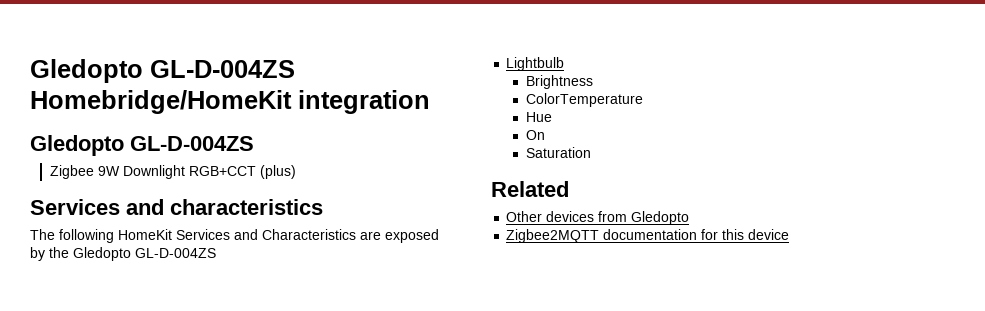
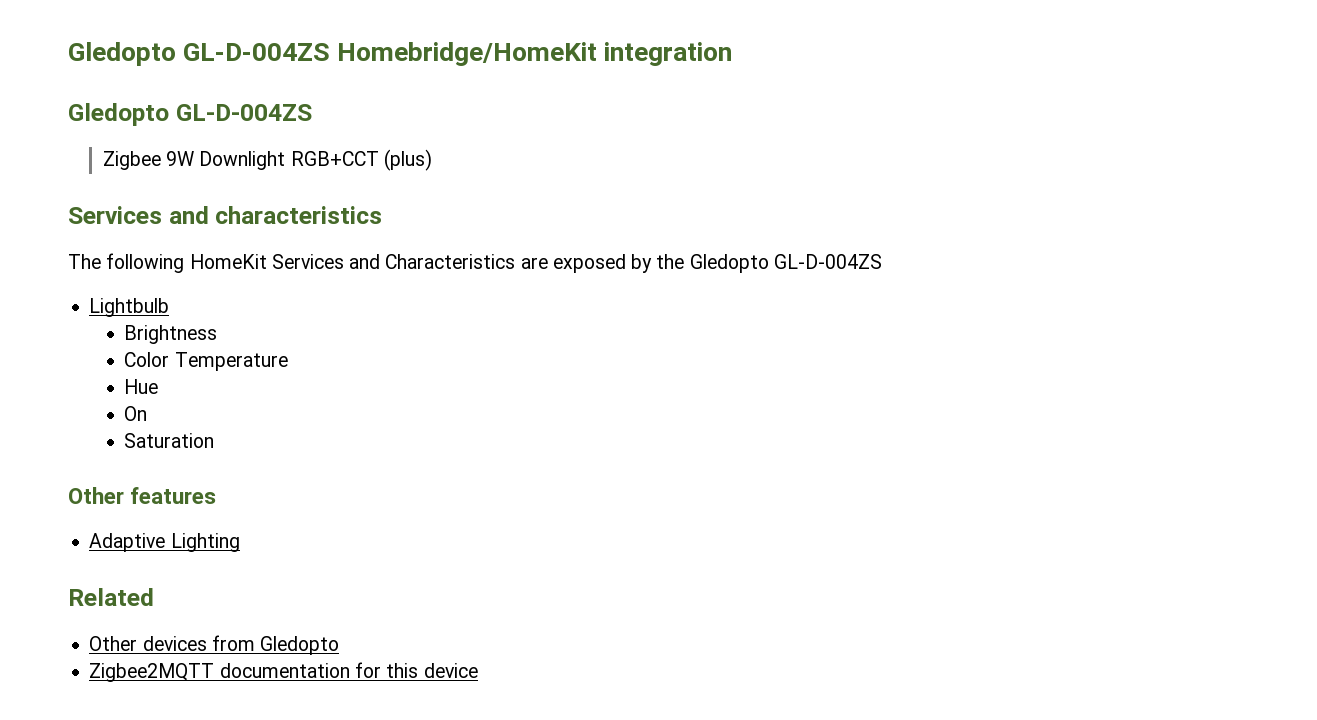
[526,93,644,107] ColorTemperature -> [124,352,288,371] Color Temperature
(592, 152) none -> [68,487,217,504] [89,533,240,552] // Other features // Adaptive Lighting

